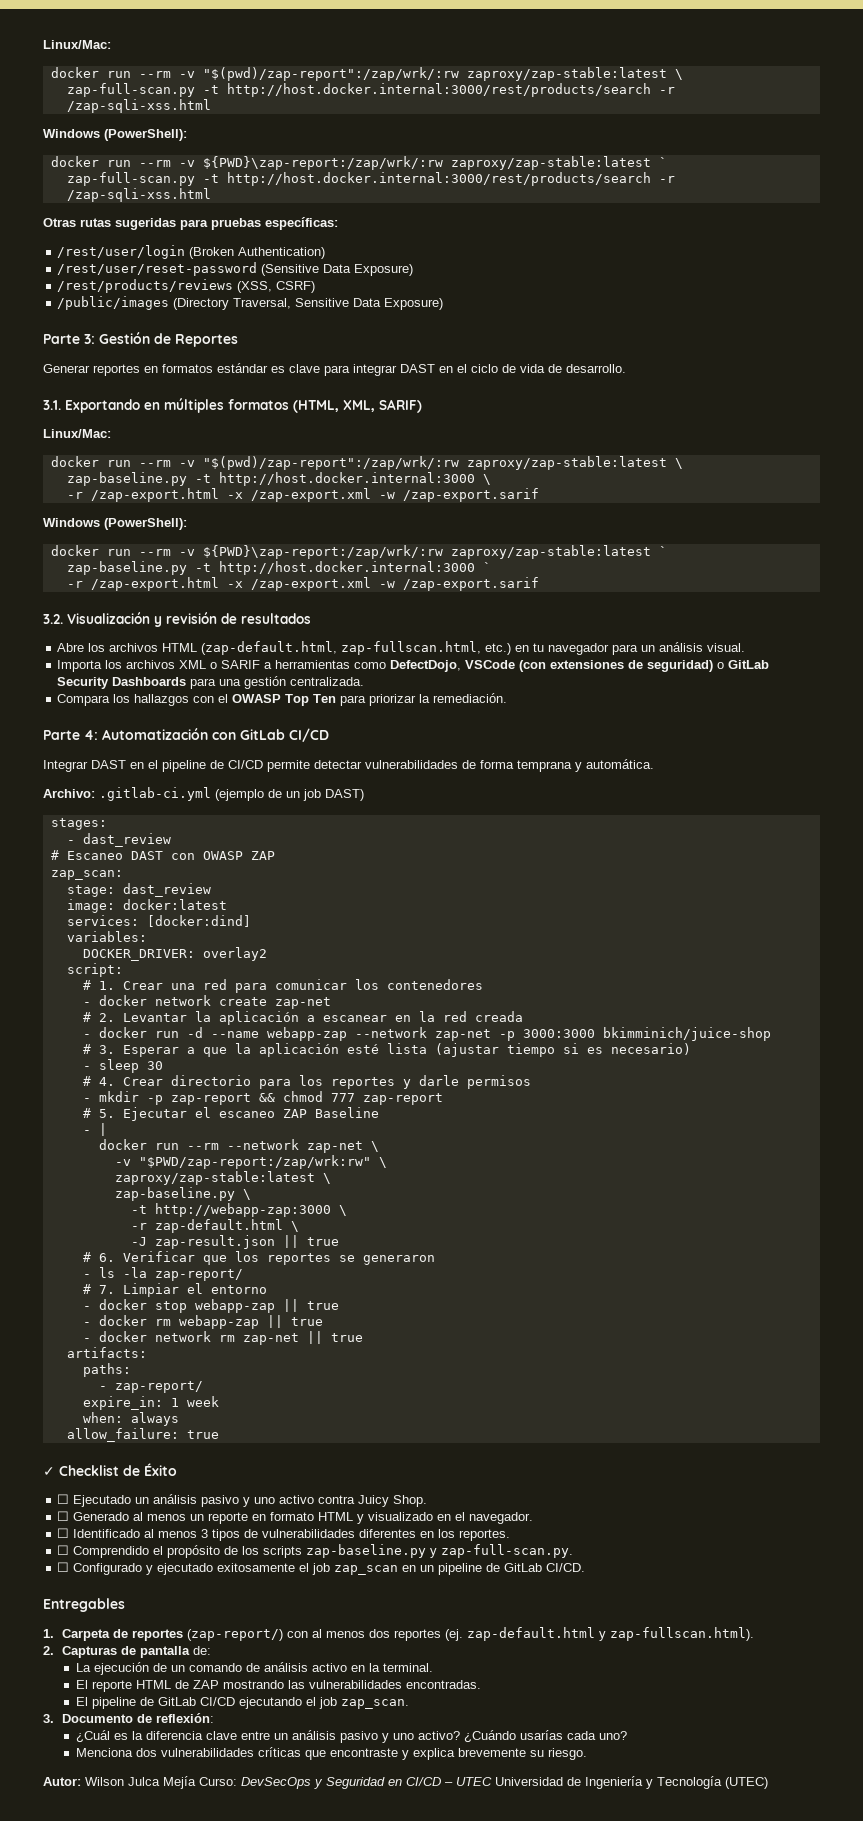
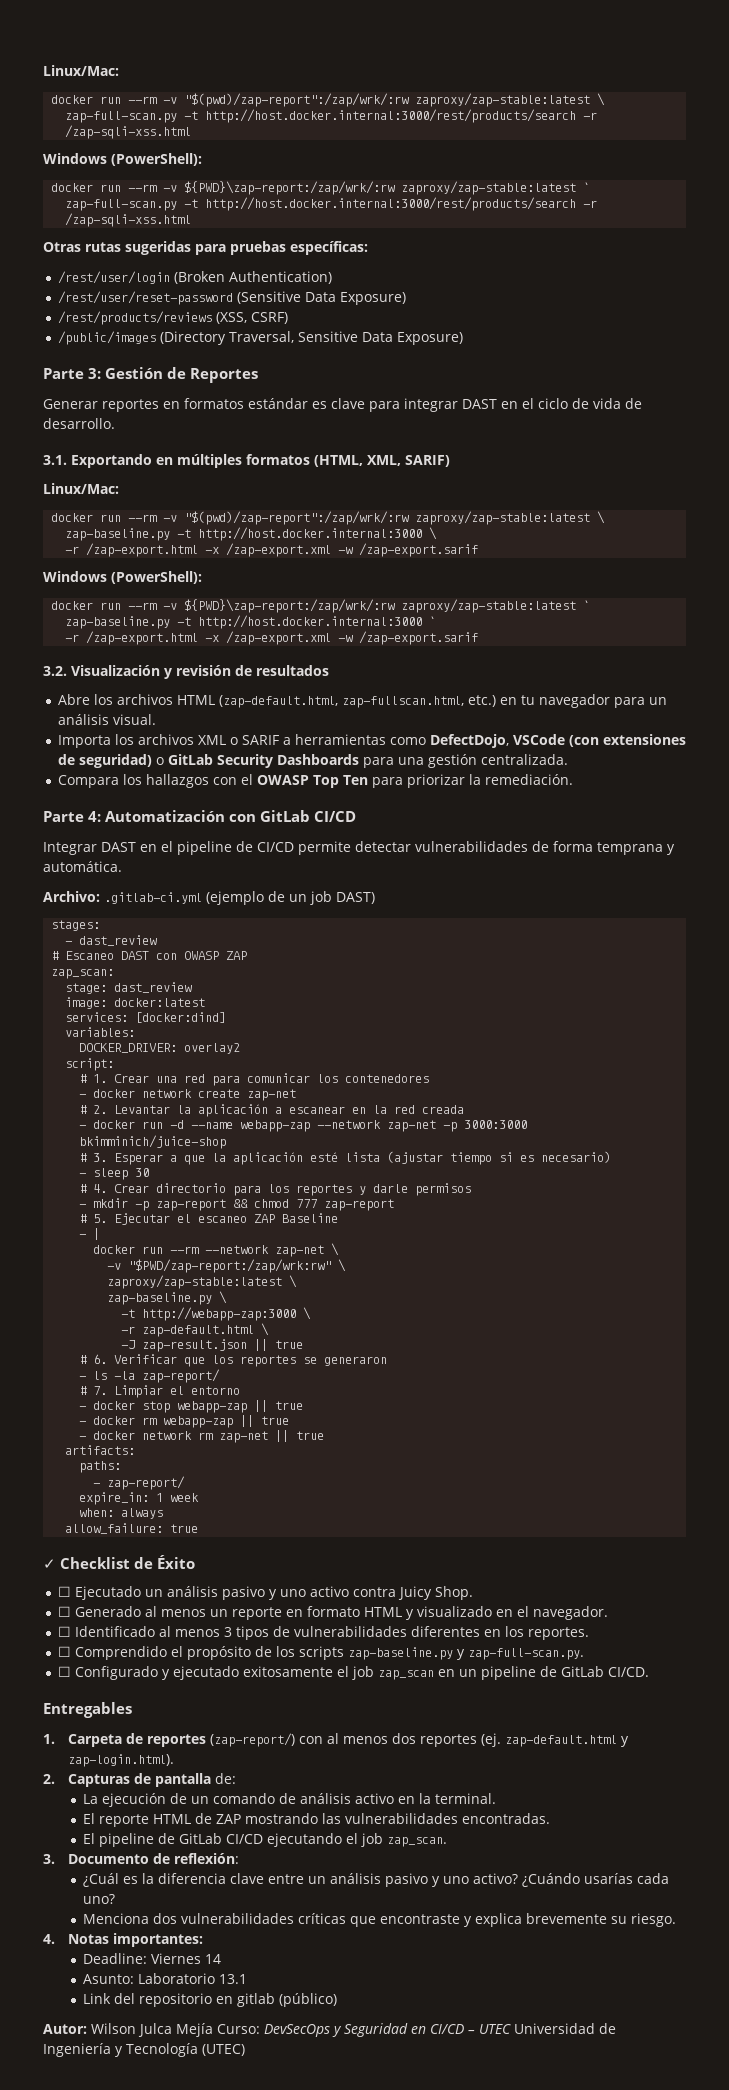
[609,1627,754,1641] zap-fullscan.html). -> [67,1754,174,1767] zap-login.html).
(588, 1754) none -> [43,1933,203,1947] [82,1953,221,1964] [82,1973,247,1984] [82,1993,337,2007] // 4. Notas importantes: // Deadline: Viernes 14 // Asunto: Laboratorio 13.1 // Link del repositorio en gitlab (público)

